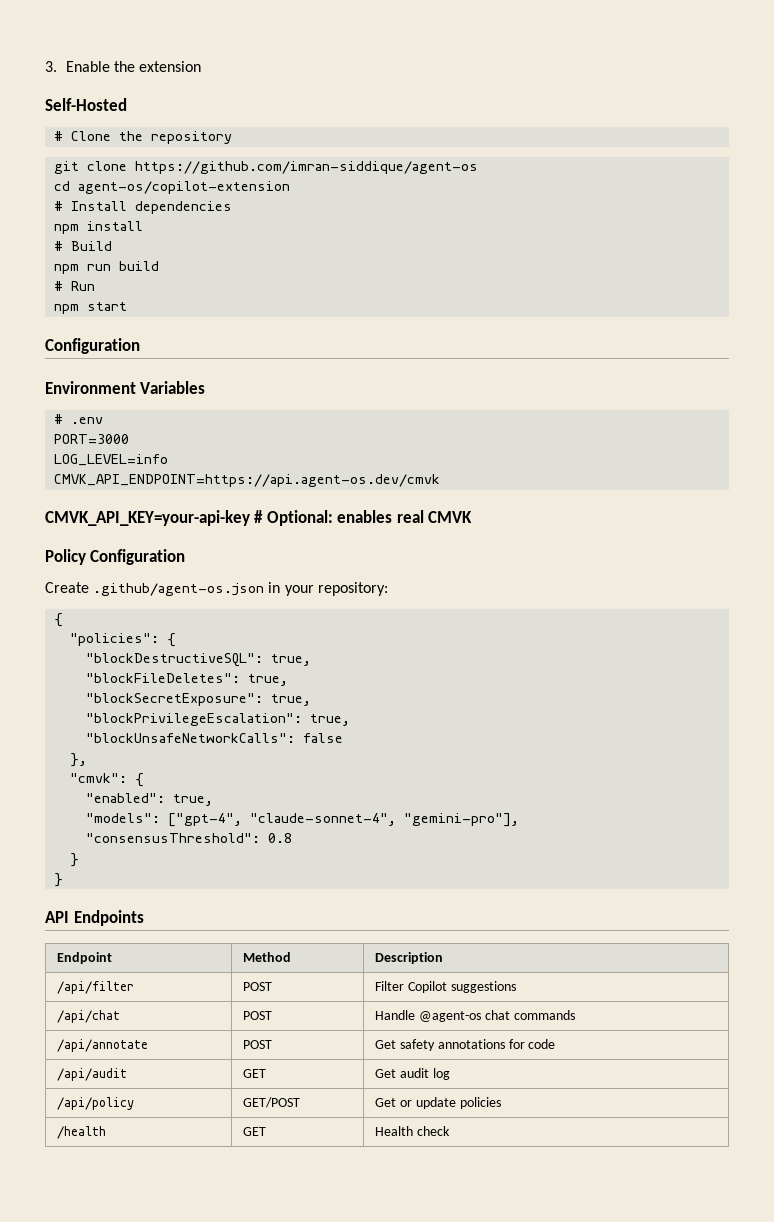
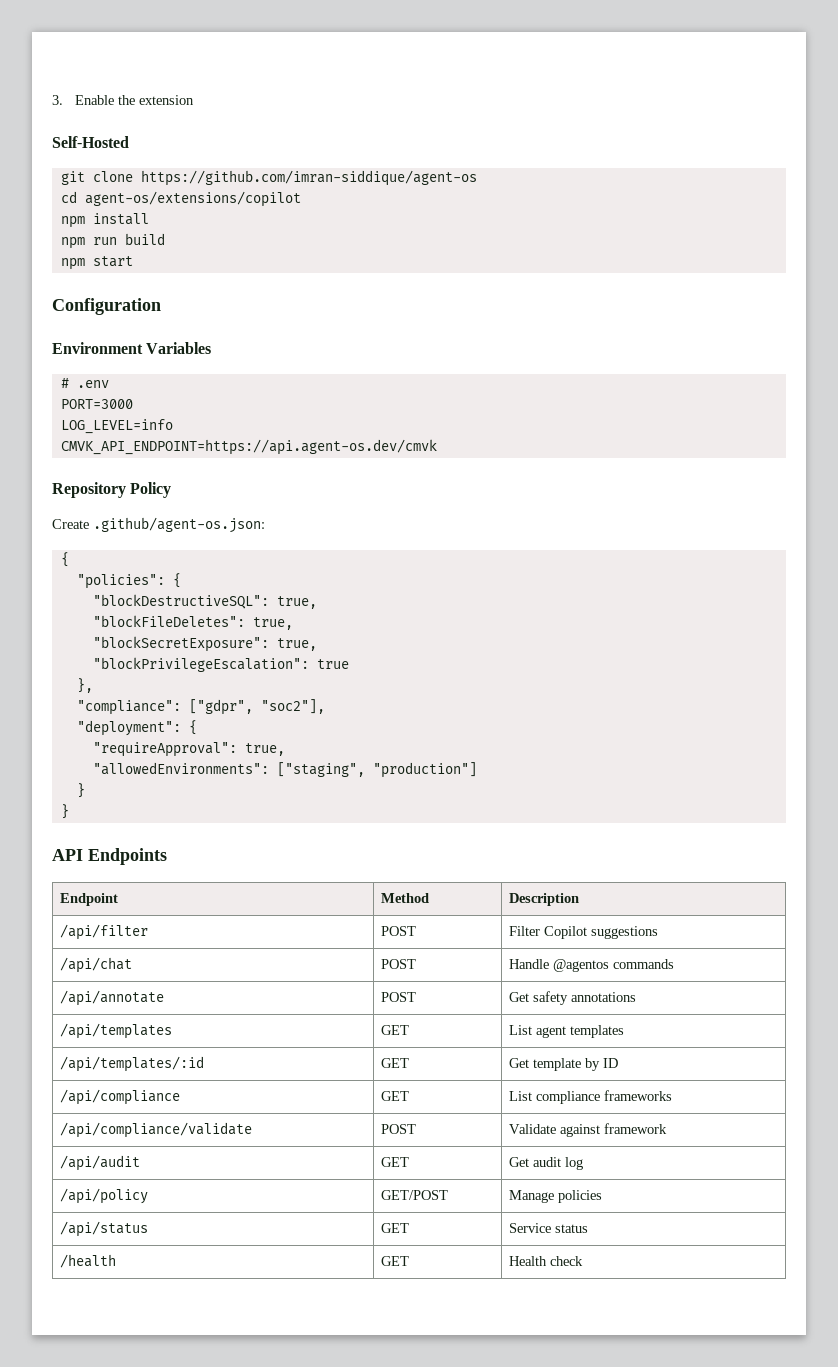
[54,131,233,144] // # Clone the repository -> (129, 142) none
[78,181,291,194] [54,201,233,214] agent-os/copilot-extension // # Install dependencies -> [84,191,301,207] agent-os/extensions/copilot
[54,241,113,251] // # Build -> (149, 219) none
[54,281,96,291] // # Run -> (165, 239) none
[45,510,473,526] CMVK_API_KEY=your-api-key # Optional: enables real CMVK // -> [52,482,126,498] Repository
[90,549,186,565] Configuration -> (172, 490) none
[93,582,388,596] .github/agent-os.json in your repository: -> [93,517,265,533] .github/agent-os.json:
[310,714,351,726] [86,733,344,743] [70,753,88,767] [70,773,145,787] [86,793,214,806] [86,813,520,827] [86,833,293,843] true, // "blockUnsafeNetworkCalls": false // }, // "cmvk": { // "enabled": true, // "models": ["gpt-4", "claude-sonnet-4", "gemini-pro"], // "consensusThreshold": 0.8 -> [316,659,349,669] [76,678,93,693] [76,699,325,715] [76,720,197,736] [92,742,285,757] [92,762,477,778] true // }, // "compliance": ["gdpr", "soc2"], // "deployment": { // "requireApproval": true, // "allowedEnvironments": ["staging", "production"]
[419,1010,510,1022] @agent-os chat -> [552,959,609,972] @agentos
[508,1039,556,1049] for code -> [59,1023,172,1039] [380,1025,409,1035] [508,1025,624,1038] [59,1056,204,1072] [380,1058,409,1068] [508,1058,618,1071] [59,1089,180,1105] [380,1091,409,1101] [508,1090,672,1104] [59,1122,252,1138] [380,1124,416,1134] [508,1123,667,1137] // /api/templates | GET | List agent templates // /api/templates/:id | GET | Get template by ID // /api/compliance | GET | List compliance frameworks // /api/compliance/validate | POST | Validate against framework
[375,1097,501,1109] Get or update policies -> [508,1190,602,1203] [59,1221,148,1237] [380,1223,409,1233] [508,1223,588,1233] Manage policies // /api/status | GET | Service status

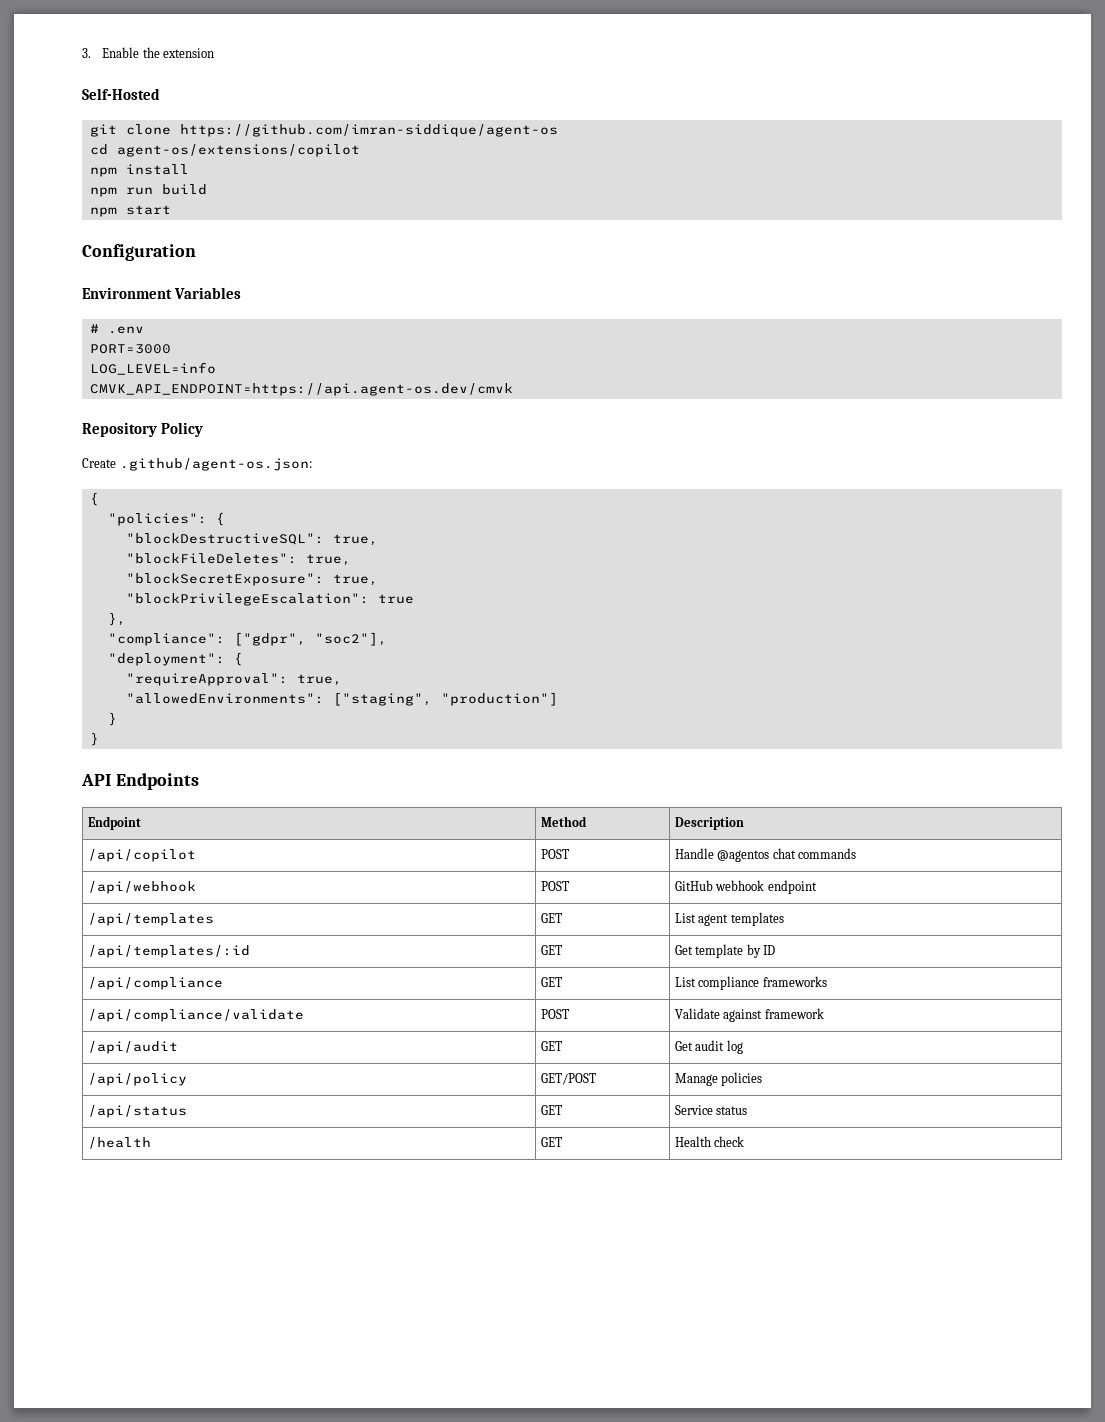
[59,924,148,940] [380,926,416,936] [508,926,658,939] [59,957,132,973] /api/filter | POST | Filter Copilot suggestions // /api/chat -> [87,849,196,862] /api/copilot
(609, 965) none -> [772,848,796,859] chat
[59,990,164,1006] [380,992,416,1002] [508,991,636,1005] /api/annotate | POST | Get safety annotations -> [87,881,196,894] [540,881,569,891] [674,880,817,894] /api/webhook | POST | GitHub webhook endpoint

